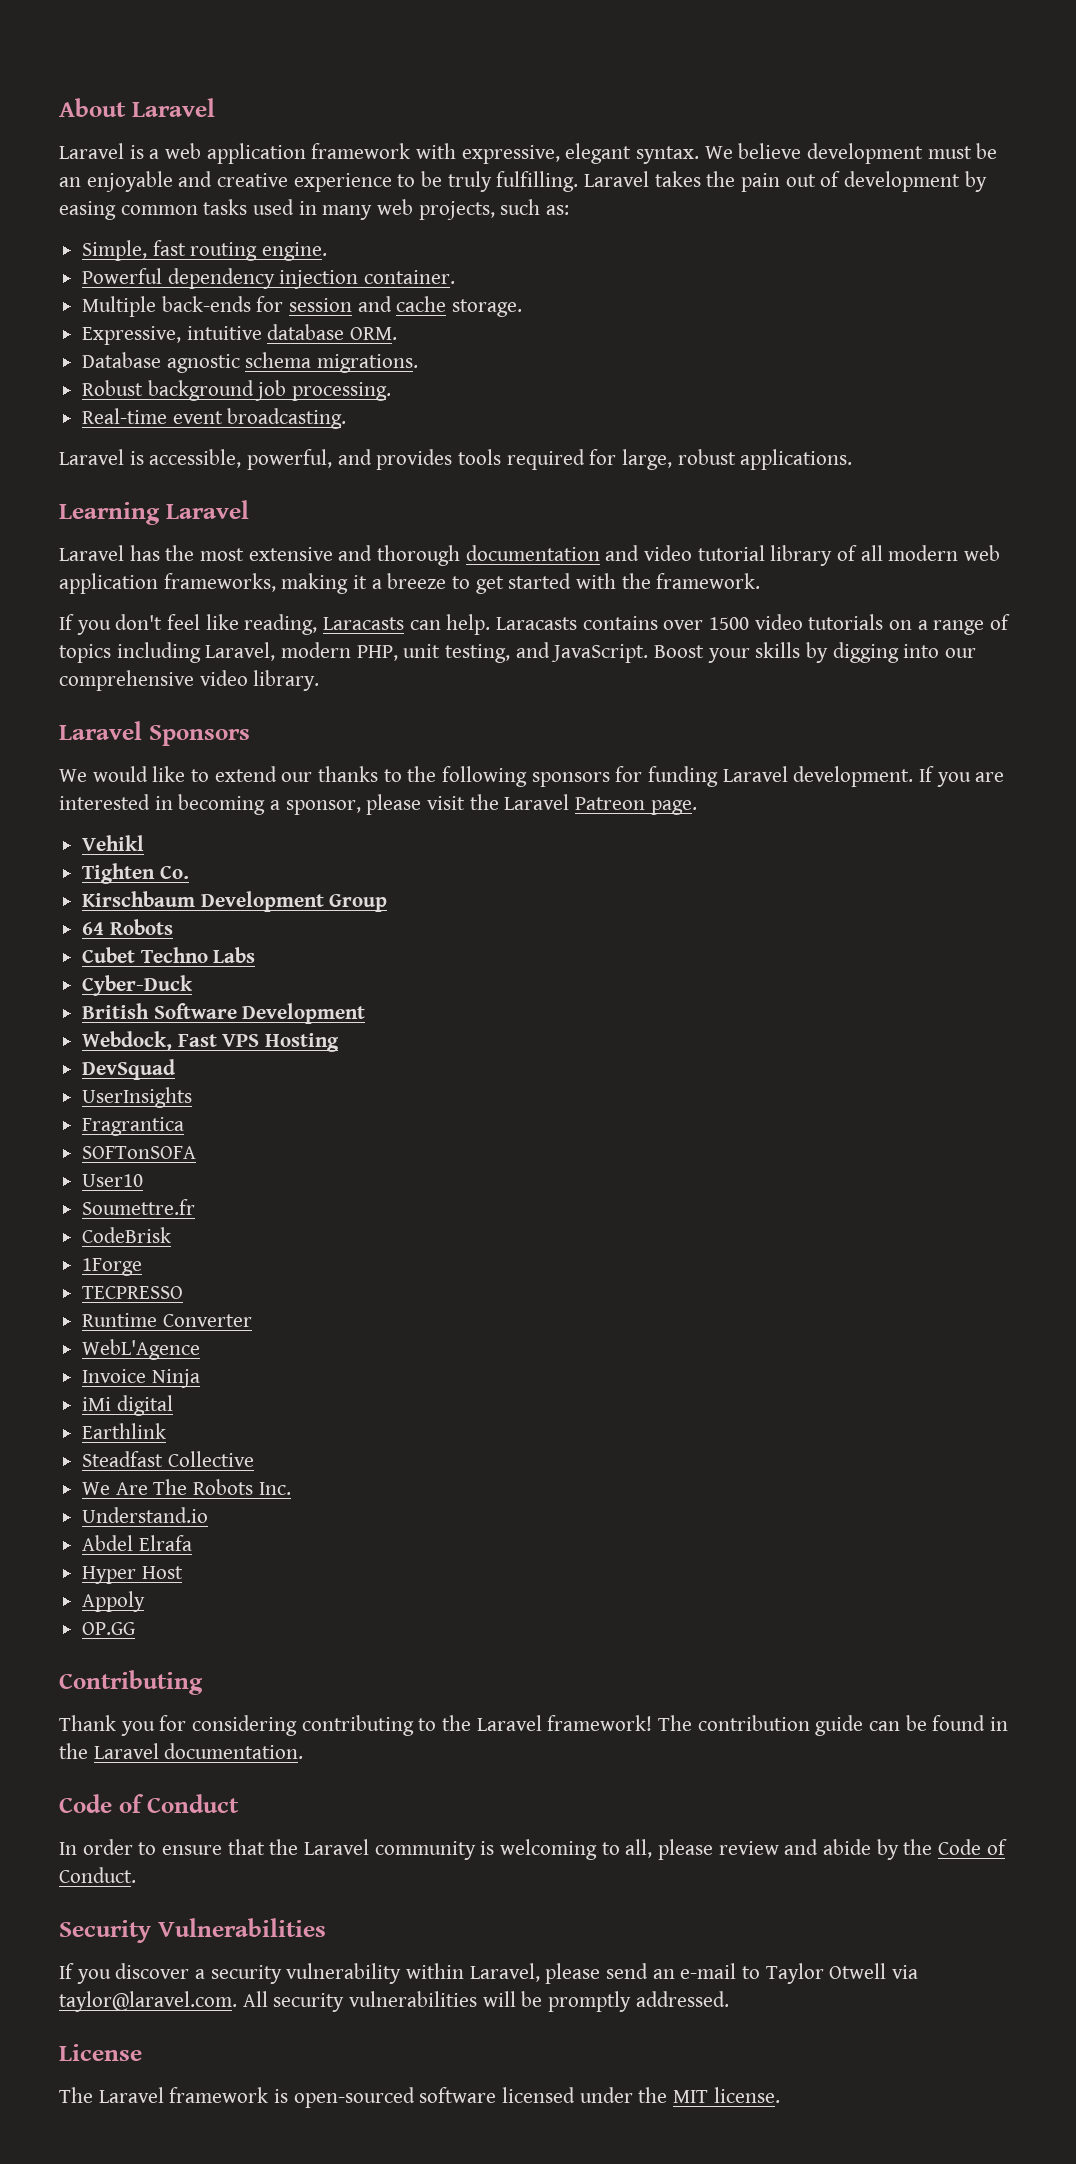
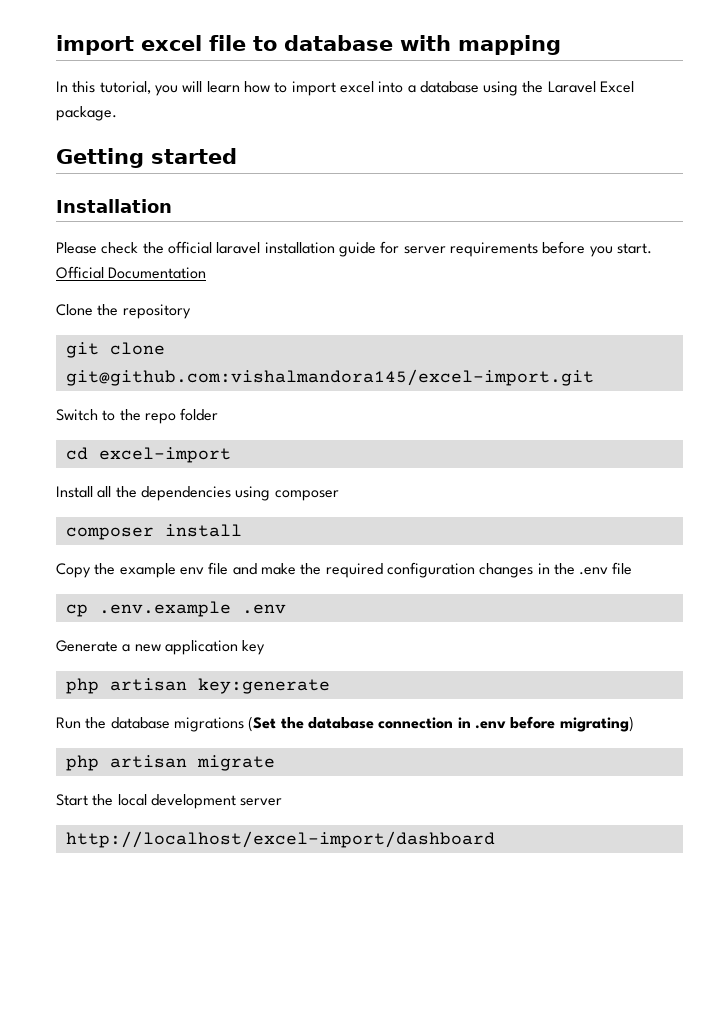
[59,98,215,117] [59,143,998,164] [59,171,987,192] [59,199,570,220] [82,240,328,261] [82,268,456,289] [82,296,523,317] [82,324,398,345] [82,352,419,373] [82,380,392,401] [82,408,347,429] [59,449,853,470] [59,500,249,525] [59,545,1001,566] [59,573,761,594] [59,614,1011,635] [59,642,977,663] [59,670,320,691] [59,721,250,746] [59,766,1005,787] [59,794,697,815] [82,835,145,851] [82,863,189,884] [82,891,388,912] [82,919,173,935] [82,947,256,963] [82,975,194,996] [82,1003,366,1024] [82,1031,340,1052] [82,1059,176,1080] [82,1087,193,1108] [82,1117,185,1136] [82,1146,197,1159] [82,1174,144,1187] [82,1199,196,1215] [82,1227,172,1243] [82,1258,143,1276] [82,1286,184,1299] [82,1313,252,1327] [82,1339,201,1360] [82,1369,200,1388] [82,1395,173,1416] [82,1423,167,1439] [82,1451,254,1467] [82,1479,291,1495] [82,1507,209,1523] [82,1535,192,1551] [82,1566,183,1584] [82,1591,146,1612] [82,1622,136,1635] [59,1670,203,1695] [59,1715,1009,1736] [59,1743,304,1759] [59,1794,240,1813] [59,1839,1007,1860] [59,1867,136,1883] [59,1918,326,1943] [59,1963,919,1984] [59,1991,729,2012] [59,2044,142,2061] [59,2087,780,2108] About Laravel // Laravel is a web application framework with expressive, elegant syntax. We believe development must be an enjoyable and creative experience to be truly fulfilling. Laravel takes the pain out of development by easing common tasks used in many web projects, such as: // Simple, fast routing engine. // Powerful dependency injection container. // Multiple back-ends for session and cache storage. // Expressive, intuitive database ORM. // Database agnostic schema migrations. // Robust background job processing. // Real-time event broadcasting. // Laravel is accessible, powerful, and provides tools required for large, robust applications. // Learning Laravel // Laravel has the most extensive and thorough documentation and video tutorial library of all modern web application frameworks, making it a breeze to get started with the framework. // If you don't feel like reading, Laracasts can help. Laracasts contains over 1500 video tutorials on a range of topics including Laravel, modern PHP, unit testing, and JavaScript. Boost your skills by digging into our comprehensive video library. // Laravel Sponsors // We would like to extend our thanks to the following sponsors for funding Laravel development. If you are interested in becoming a sponsor, please visit the Laravel Patreon page. // Vehikl // Tighten Co. // Kirschbaum Development Group // 64 Robots // Cubet Techno Labs // Cyber-Duck // British Software Development // Webdock, Fast VPS Hosting // DevSquad // UserInsights // Fragrantica // SOFTonSOFA // User10 // Soumettre.fr // CodeBrisk // 1Forge // TECPRESSO // Runtime Converter // WebL'Agence // Invoice Ninja // iMi digital // Earthlink // Steadfast Collective // We Are The Robots Inc. // Understand.io // Abdel Elrafa // Hyper Host // Appoly // OP.GG // Contributing // Thank you for considering contributing to the Laravel framework! The contribution guide can be found in the Laravel documentation. // Code of Conduct // In order to ensure that the Laravel community is welcoming to all, please review and abide by the Code of Conduct. // Security Vulnerabilities // If you discover a security vulnerability within Laravel, please send an e-mail to Taylor Otwell via taylor@laravel.com. All security vulnerabilities will be promptly addressed. // License // The Laravel framework is open-sourced software licensed under the MIT license. -> [56,35,561,55] [56,81,635,96] [56,106,117,121] [56,148,237,168] [56,199,172,213] [56,241,652,257] [56,266,207,279] [56,304,191,319] [65,342,165,358] [65,369,594,386] [56,408,219,424] [65,447,231,463] [56,486,339,501] [65,524,242,540] [56,562,633,578] [65,601,286,617] [56,640,266,655] [65,678,330,694] [56,716,634,732] [65,755,275,771] [56,794,283,809] [65,831,495,848] import excel file to database with mapping // In this tutorial, you will learn how to import excel into a database using the Laravel Excel package. // Getting started // Installation // Please check the official laravel installation guide for server requirements before you start. Official Documentation // Clone the repository // git clone git@github.com:vishalmandora145/excel-import.git // Switch to the repo folder // cd excel-import // Install all the dependencies using composer // composer install // Copy the example env file and make the required configuration changes in the .env file // cp .env.example .env // Generate a new application key // php artisan key:generate // Run the database migrations (Set the database connection in .env before migrating) // php artisan migrate // Start the local development server // http://localhost/excel-import/dashboard

